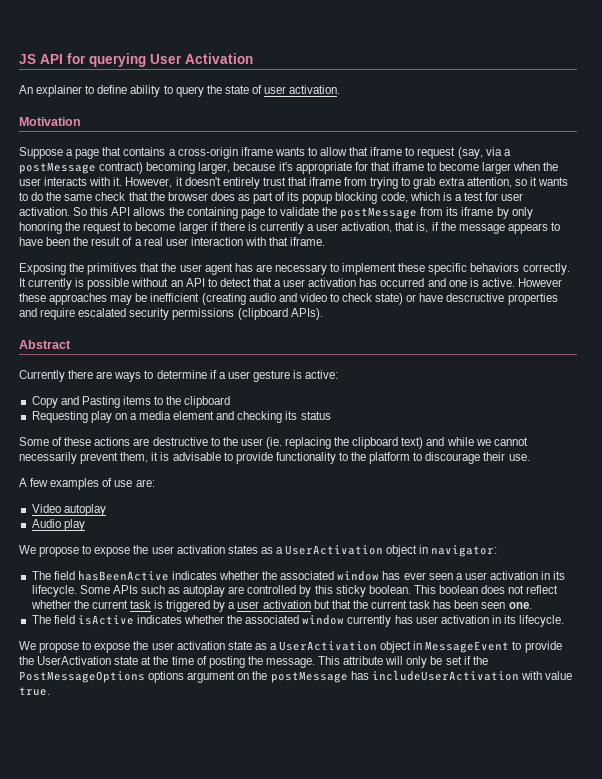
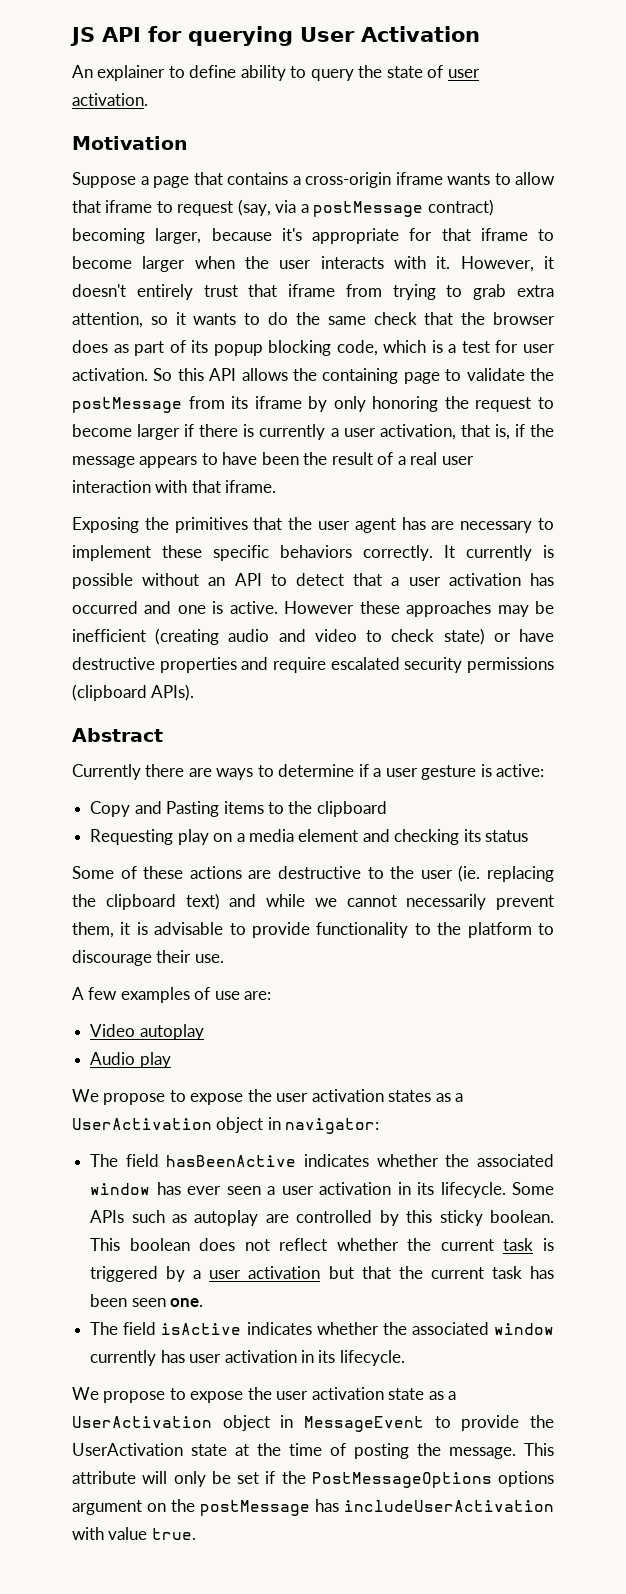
[446,293,505,302] descructive -> [72,657,155,670] destructive

